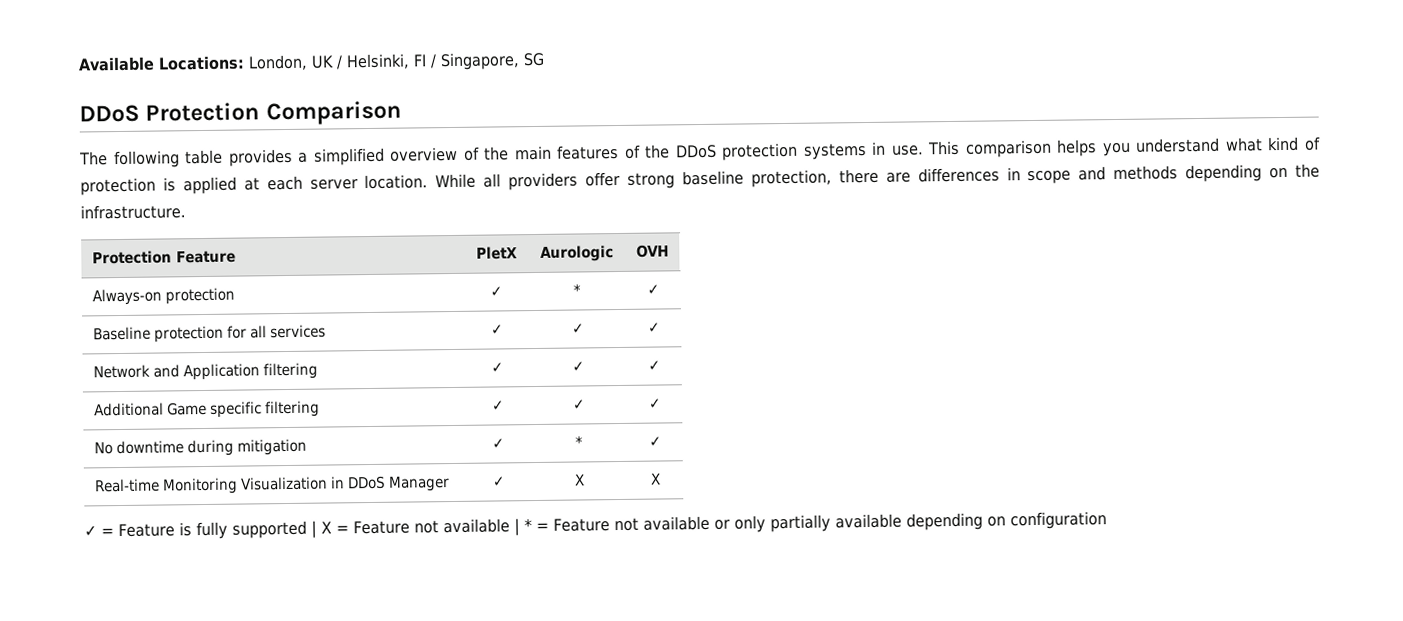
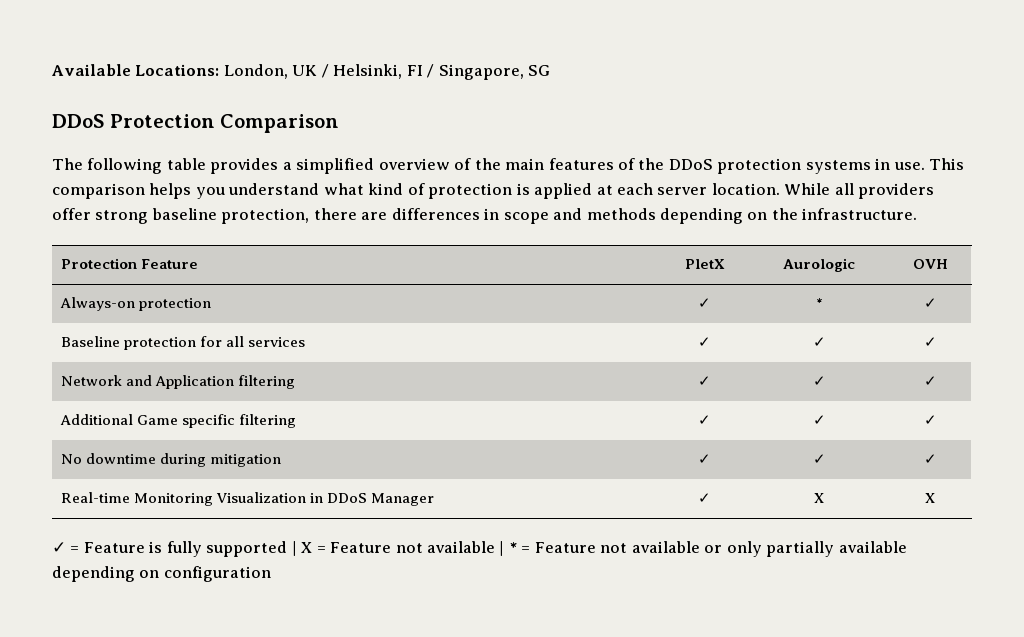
[574,435,583,448] * -> [812,454,826,464] ✓

